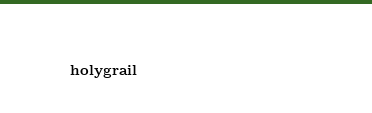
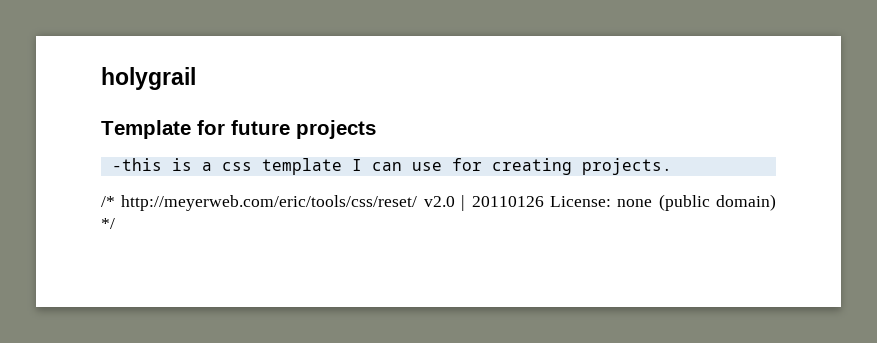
(137, 71) none -> [101,120,376,139] [111,158,672,175] [101,194,776,211] [101,218,115,229] // Template for future projects // -this is a css template I can use for creating projects. // /* http://meyerweb.com/eric/tools/css/reset/ v2.0 | 20110126 License: none (public domain) */

